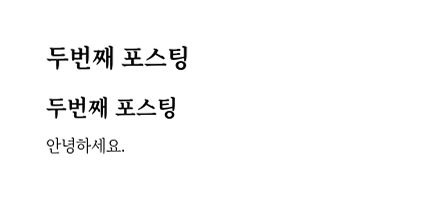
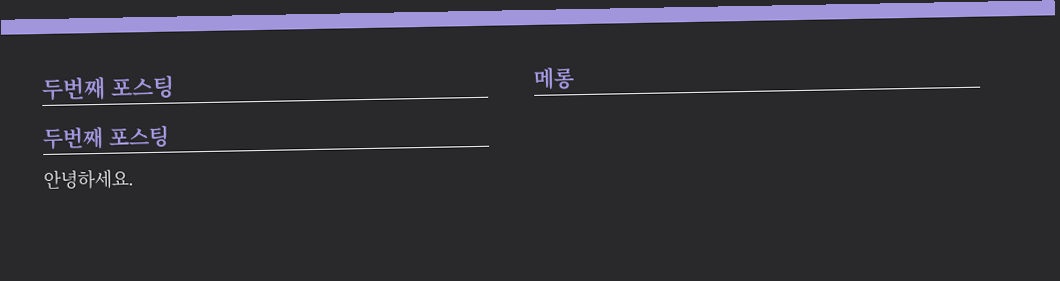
(126, 145) none -> [533,67,575,90] // 메롱

